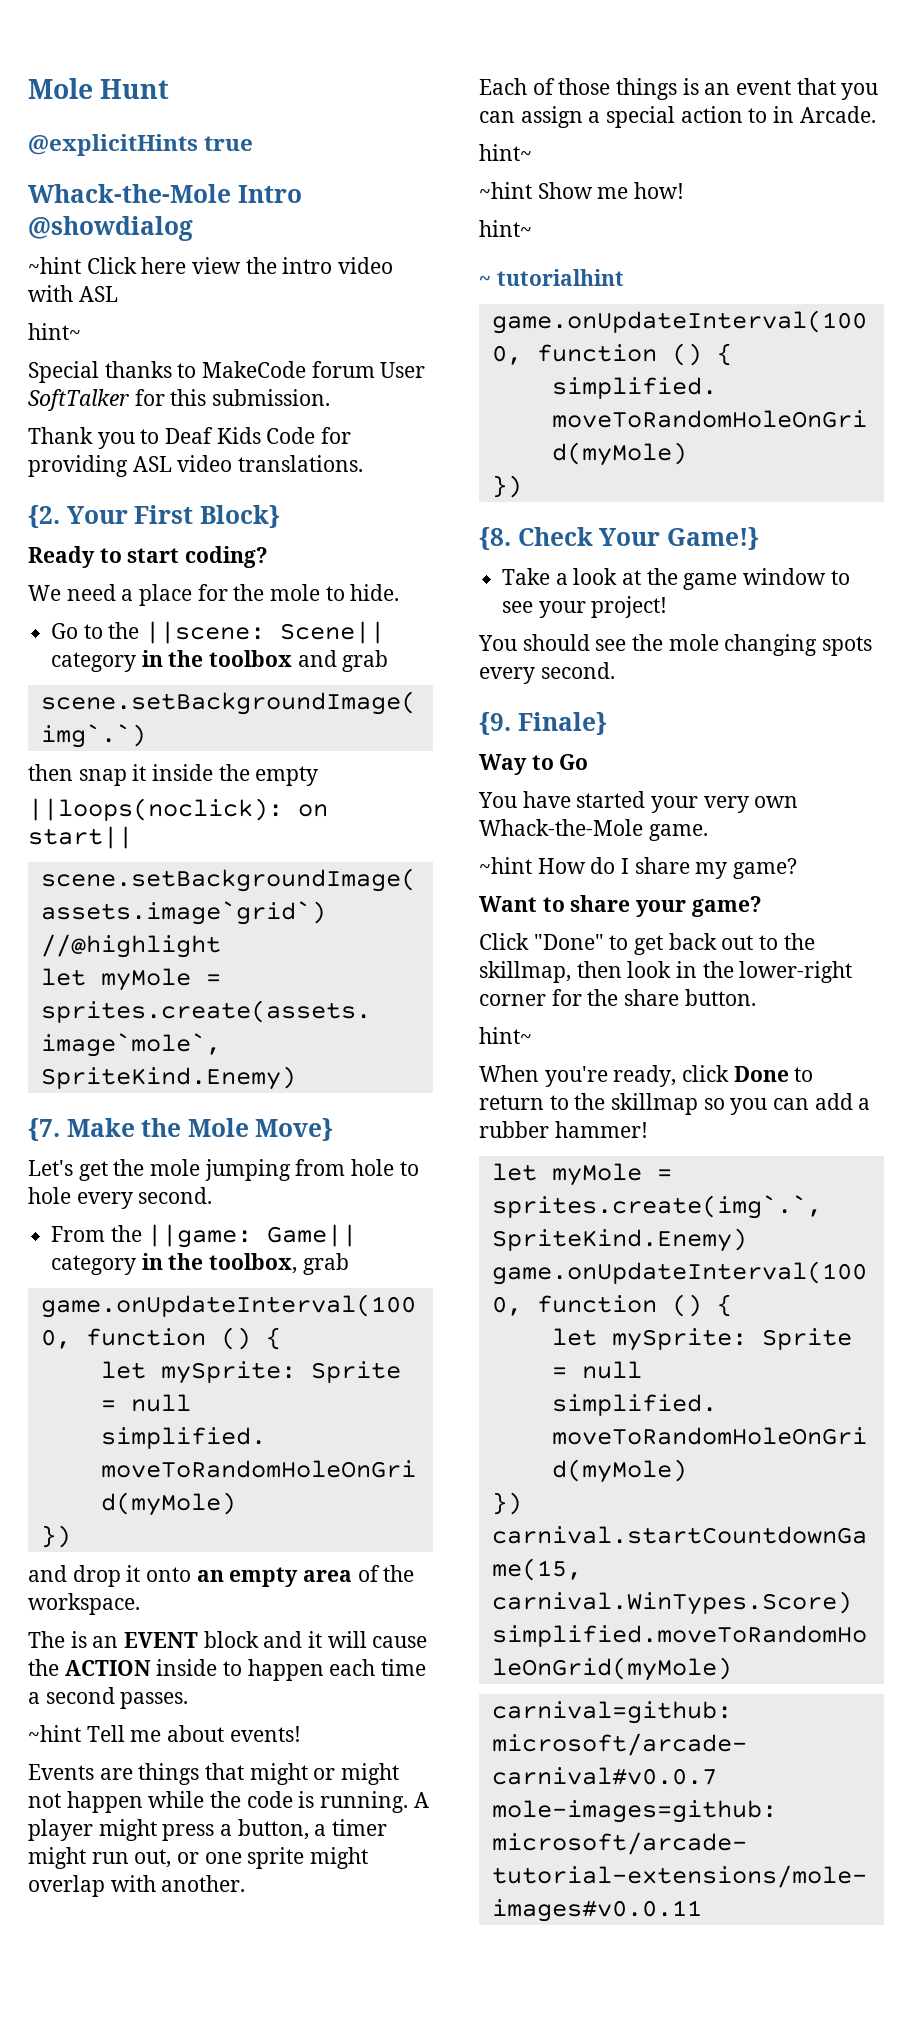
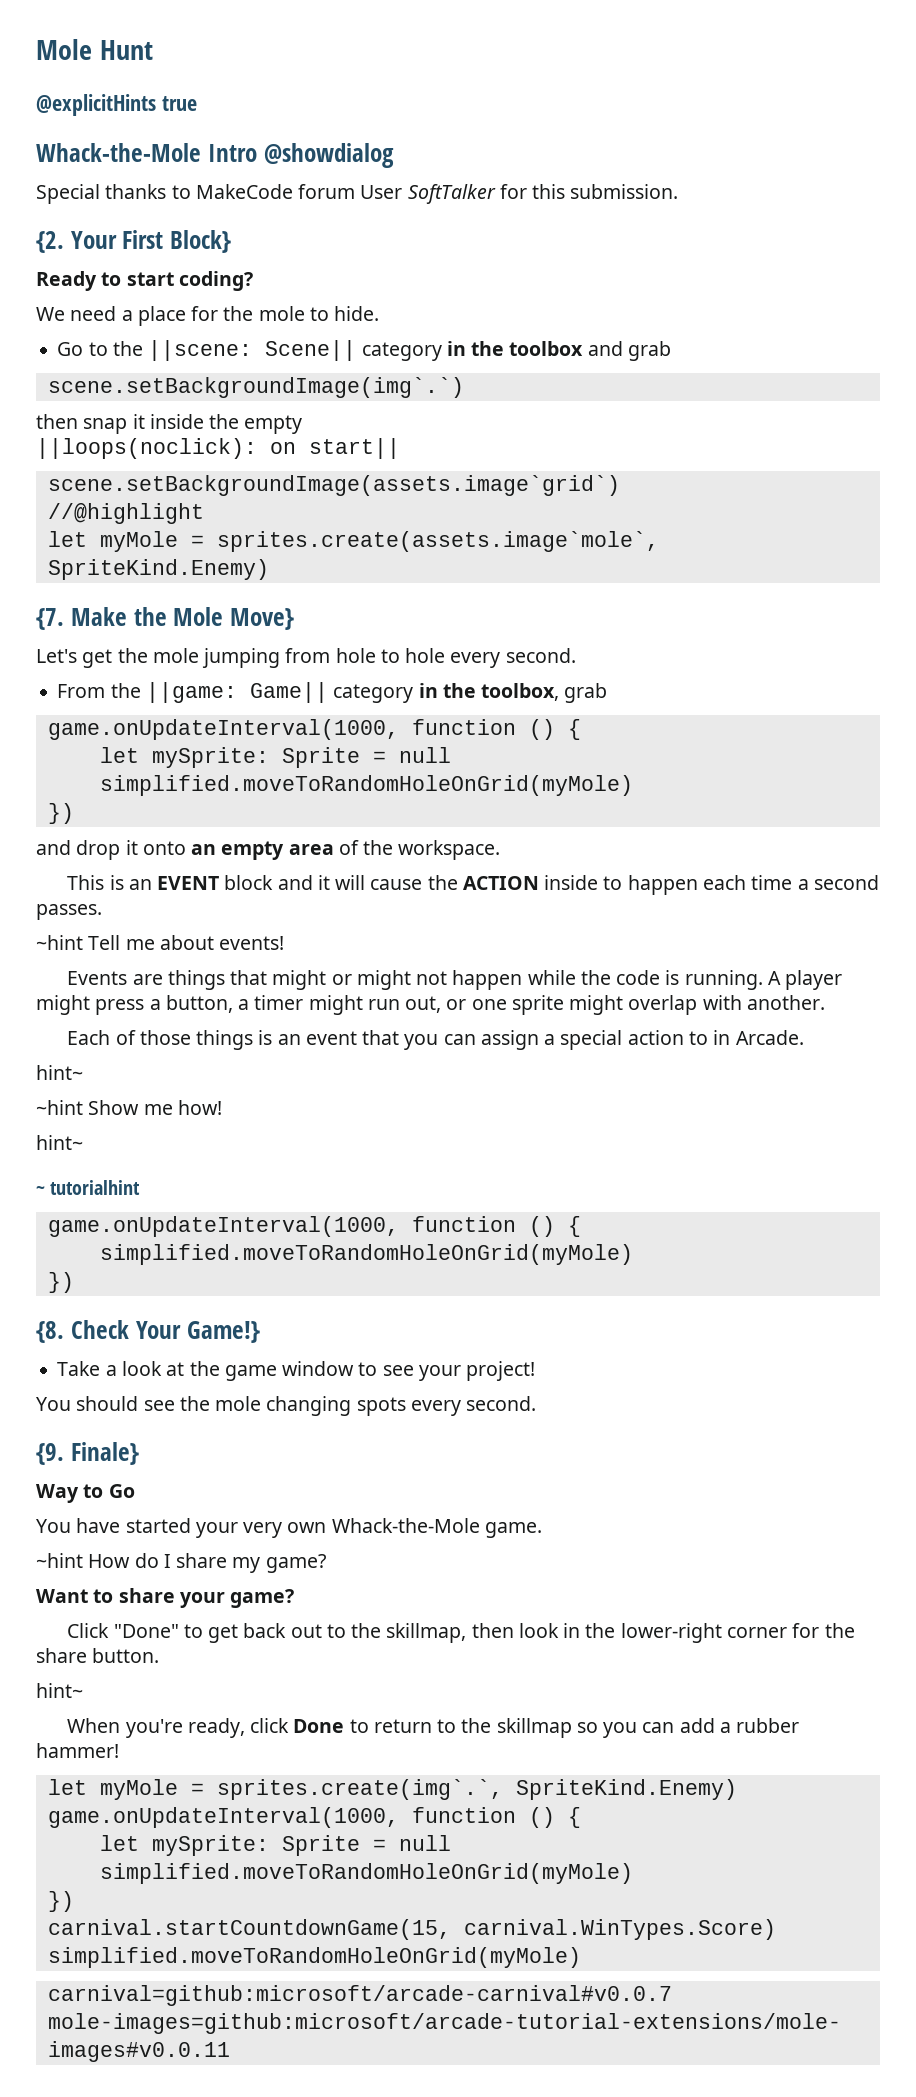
[28,257,394,274] [28,285,118,302] [28,323,81,340] // ~hint Click here view the intro video with ASL // hint~ -> (394, 155) none
[28,427,352,449] [28,455,364,477] // Thank you to Deaf Kids Code for providing ASL video translations. -> (679, 191) none
[28,1631,65,1648] The -> [67,875,105,890] This

